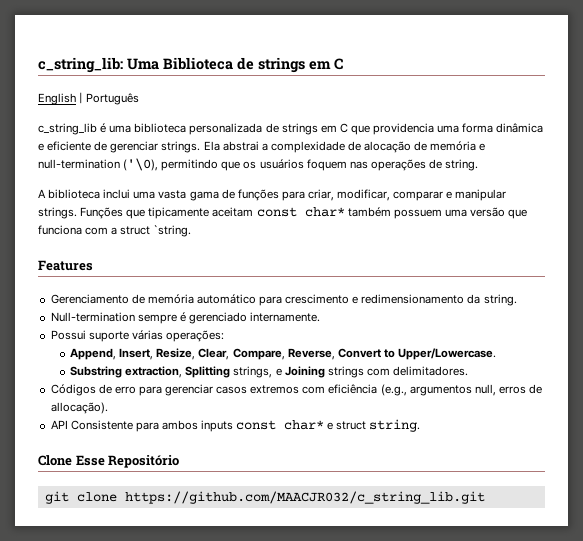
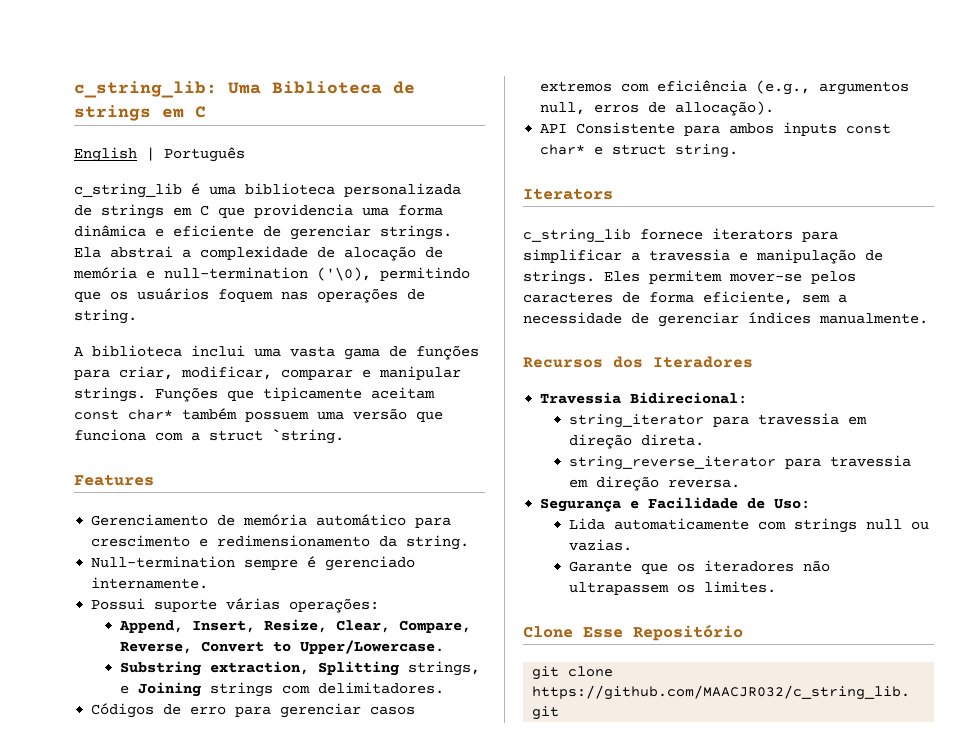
(421, 425) none -> [523,188,613,200] [523,228,838,243] [523,249,883,264] [523,270,856,285] [523,291,847,305] [523,312,928,327] [523,356,753,368] [540,392,748,404] [568,413,867,428] [568,434,704,449] [568,455,911,470] [568,476,740,491] [540,497,811,512] [568,518,929,533] [568,539,632,551] [568,560,830,574] [568,581,776,595] // Iterators // c_string_lib fornece iterators para simplificar a travessia e manipulação de strings. Eles permitem mover-se pelos caracteres de forma eficiente, sem a necessidade de gerenciar índices manualmente. // Recursos dos Iteradores // Travessia Bidirecional: // string_iterator para travessia em direção direta. // string_reverse_iterator para travessia em direção reversa. // Segurança e Facilidade de Uso: // Lida automaticamente com strings null ou vazias. // Garante que os iteradores não ultrapassem os limites.

